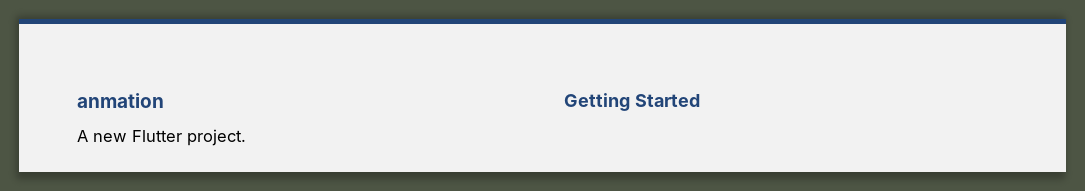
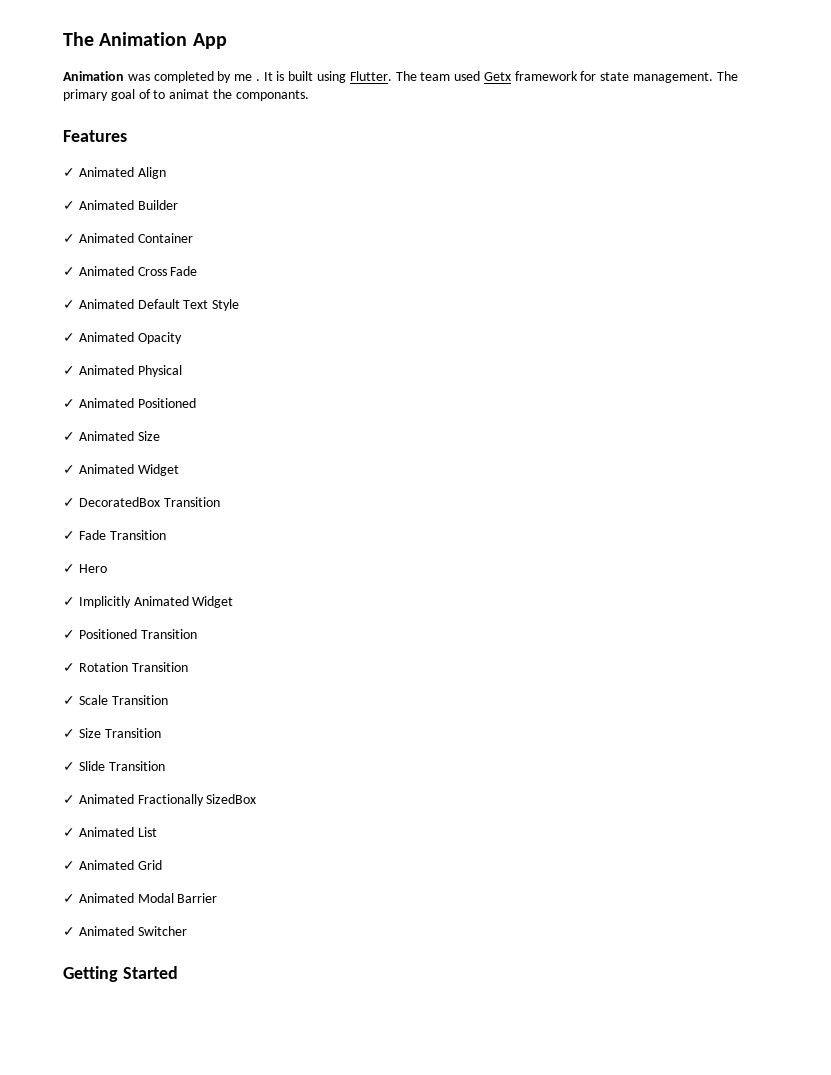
[77,93,164,108] [77,129,246,146] anmation // A new Flutter project. -> [63,32,227,49] [63,71,738,83] [63,89,309,101] [63,130,127,142] [63,167,166,179] [63,200,178,210] [63,233,193,243] [63,266,198,276] [63,299,240,311] [63,332,182,344] [63,365,182,377] [63,398,196,408] [63,431,160,441] [63,464,179,476] [63,497,220,507] [63,530,166,540] [63,564,107,573] [63,596,234,608] [63,629,197,639] [63,662,188,672] [63,695,168,705] [63,728,161,738] [63,761,165,771] [63,794,257,806] [63,827,157,837] [63,860,162,870] [63,893,218,903] [63,926,187,936] The Animation App // Animation was completed by me . It is built using Flutter. The team used Getx framework for state management. The primary goal of to animat the componants. // Features // ✓ Animated Align // ✓ Animated Builder // ✓ Animated Container // ✓ Animated Cross Fade // ✓ Animated Default Text Style // ✓ Animated Opacity // ✓ Animated Physical // ✓ Animated Positioned // ✓ Animated Size // ✓ Animated Widget // ✓ DecoratedBox Transition // ✓ Fade Transition // ✓ Hero // ✓ Implicitly Animated Widget // ✓ Positioned Transition // ✓ Rotation Transition // ✓ Scale Transition // ✓ Size Transition // ✓ Slide Transition // ✓ Animated Fractionally SizedBox // ✓ Animated List // ✓ Animated Grid // ✓ Animated Modal Barrier // ✓ Animated Switcher

